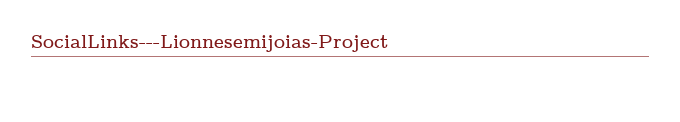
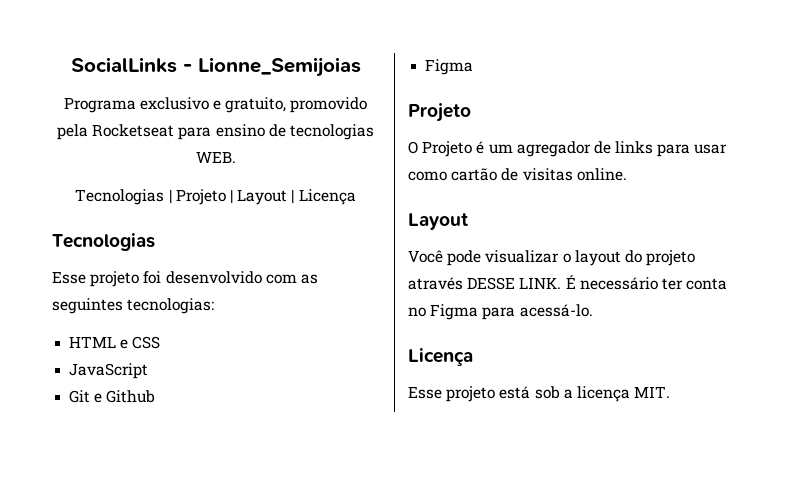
[31,35,389,52] SocialLinks---Lionnesemijoias-Project -> [70,57,361,77] [63,97,368,113] [57,124,374,140] [195,151,236,163] [75,189,356,205] [52,233,155,251] [52,271,318,287] [52,298,215,314] [69,336,161,349] [69,363,149,379] [69,390,156,403] [425,59,474,75] [408,103,471,122] [408,141,728,157] [408,168,627,181] [408,213,468,230] [408,250,696,266] [408,275,728,290] [408,304,593,320] [408,348,473,366] [408,386,671,402] SocialLinks - Lionne_Semijoias // Programa exclusivo e gratuito, promovido pela Rocketseat para ensino de tecnologias WEB. // Tecnologias | Projeto | Layout | Licença // Tecnologias // Esse projeto foi desenvolvido com as seguintes tecnologias: // HTML e CSS // JavaScript // Git e Github // Figma // Projeto // O Projeto é um agregador de links para usar como cartão de visitas online. // Layout // Você pode visualizar o layout do projeto através DESSE LINK. É necessário ter conta no Figma para acessá-lo. // Licença // Esse projeto está sob a licença MIT.

